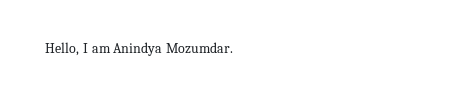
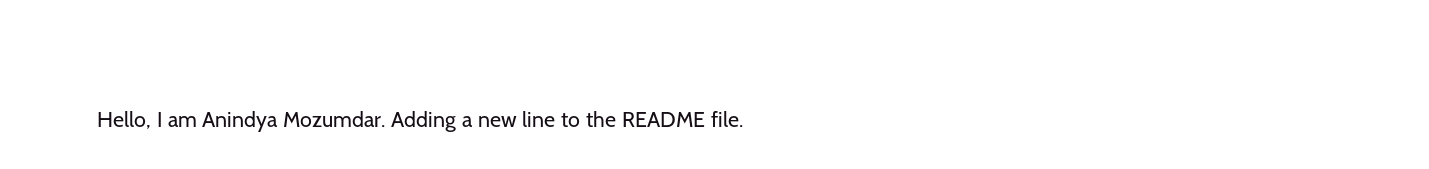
(234, 48) none -> [391,111,743,132] Adding a new line to the README file.

